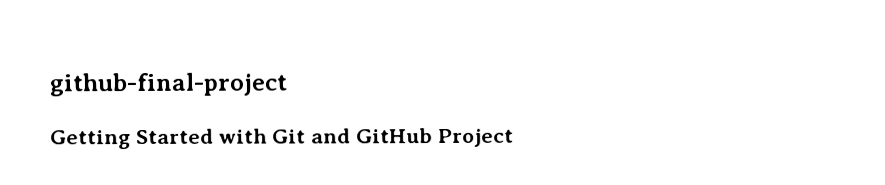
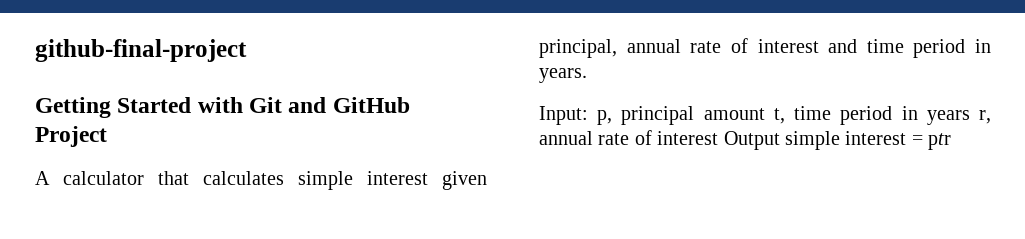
(514, 138) none -> [35,171,487,190] [539,38,991,58] [539,68,587,83] [539,106,991,125] [539,130,952,150] // A calculator that calculates simple interest given principal, annual rate of interest and time period in years. // Input: p, principal amount t, time period in years r, annual rate of interest Output simple interest = ptr

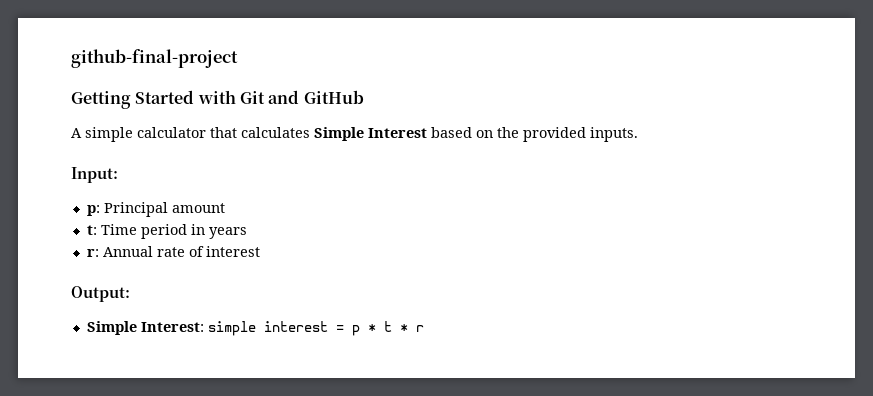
[35,126,107,147] Project -> (364, 97) none
(50, 178) none -> [85,127,133,142] simple
[298,171,487,190] [539,38,991,58] [539,68,587,83] [539,106,991,125] [539,130,952,150] simple interest given principal, annual rate of interest and time period in years. // Input: p, principal amount t, time period in years r, annual rate of interest Output simple interest = ptr -> [314,127,638,142] [71,167,118,183] [86,202,225,217] [86,224,247,239] [86,246,260,257] [71,286,130,302] [86,321,424,336] Simple Interest based on the provided inputs. // Input: // p: Principal amount // t: Time period in years // r: Annual rate of interest // Output: // Simple Interest: simple interest = p * t * r

